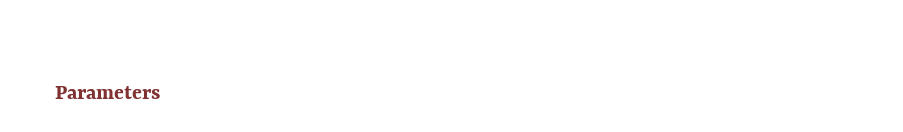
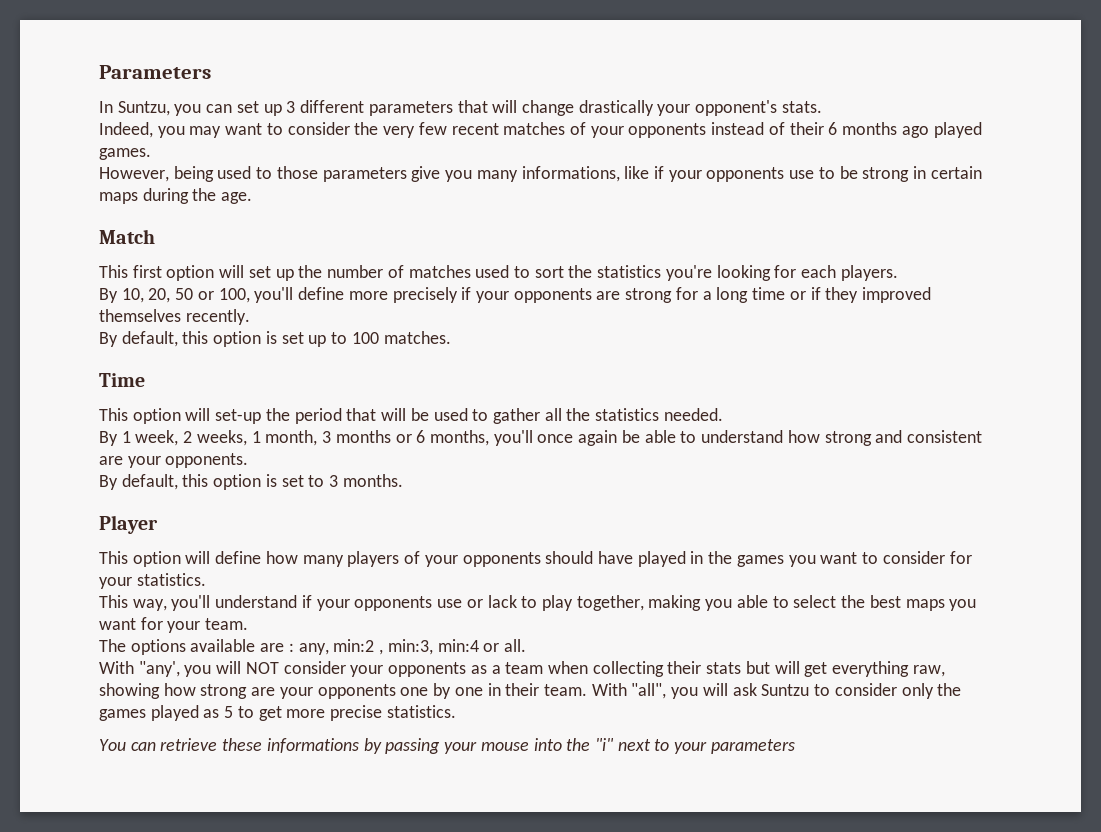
(160, 92) none -> [99,100,822,116] [99,122,982,138] [99,148,151,160] [99,166,982,182] [99,188,253,204] [99,229,155,244] [99,265,898,281] [99,287,931,303] [99,309,250,325] [99,331,451,347] [99,373,145,387] [99,408,723,424] [99,430,982,446] [99,453,249,468] [99,474,403,490] [99,515,158,534] [99,551,972,567] [99,573,206,589] [99,595,977,611] [99,617,249,633] [99,639,526,655] [99,661,945,677] [99,683,962,699] [99,705,456,721] [99,738,795,754] // In Suntzu, you can set up 3 different parameters that will change drastically your opponent's stats. // Indeed, you may want to consider the very few recent matches of your opponents instead of their 6 months ago played games. // However, being used to those parameters give you many informations, like if your opponents use to be strong in certain maps during the age. // Match // This first option will set up the number of matches used to sort the statistics you're looking for each players. // By 10, 20, 50 or 100, you'll define more precisely if your opponents are strong for a long time or if they improved themselves recently. // By default, this option is set up to 100 matches. // Time // This option will set-up the period that will be used to gather all the statistics needed. // By 1 week, 2 weeks, 1 month, 3 months or 6 months, you'll once again be able to understand how strong and consistent are your opponents. // By default, this option is set to 3 months. // Player // This option will define how many players of your opponents should have played in the games you want to consider for your statistics. // This way, you'll understand if your opponents use or lack to play together, making you able to select the best maps you want for your team. // The options available are : any, min:2 , min:3, min:4 or all. // With "any', you will NOT consider your opponents as a team when collecting their stats but will get everything raw, showing how strong are your opponents one by one in their team. With "all", you will ask Suntzu to consider only the games played as 5 to get more precise statistics. // You can retrieve these informations by passing your mouse into the "i" next to your parameters

